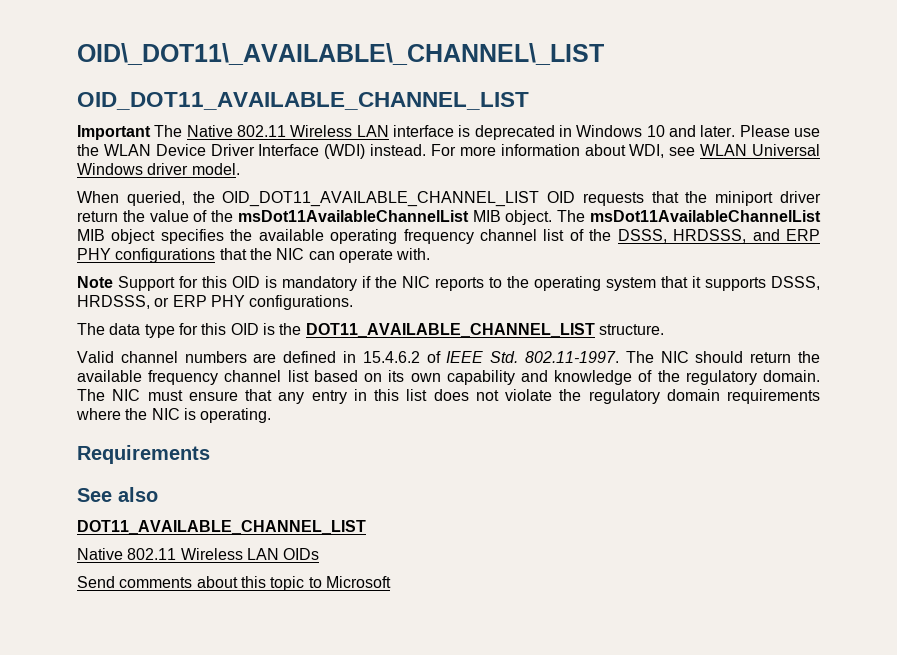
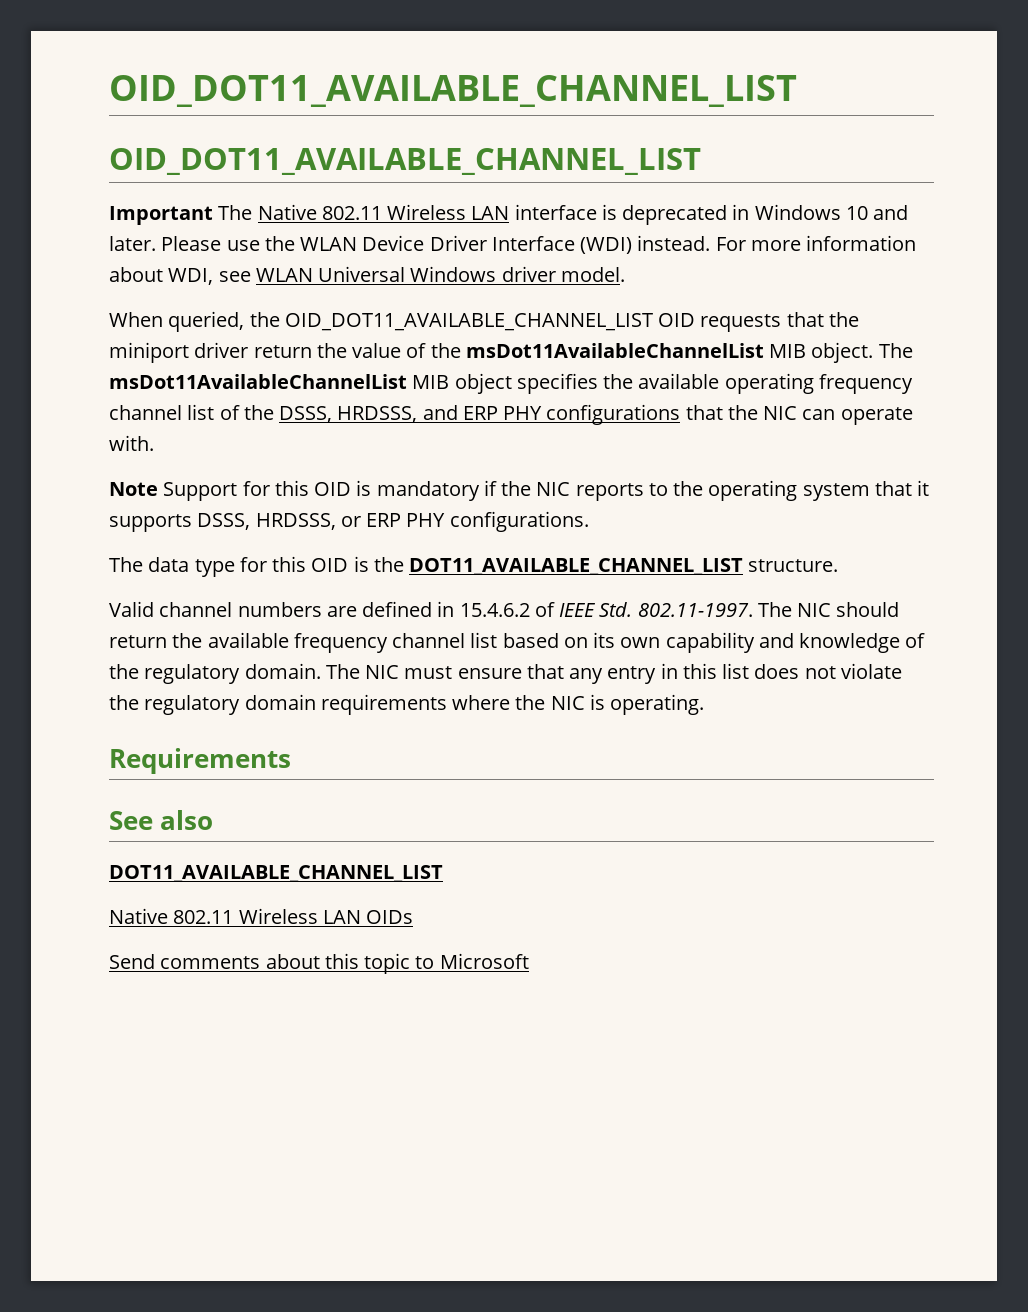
[77,43,604,65] OID\_DOT11\_AVAILABLE\_CHANNEL\_LIST -> [109,75,797,107] OID_DOT11_AVAILABLE_CHANNEL_LIST

